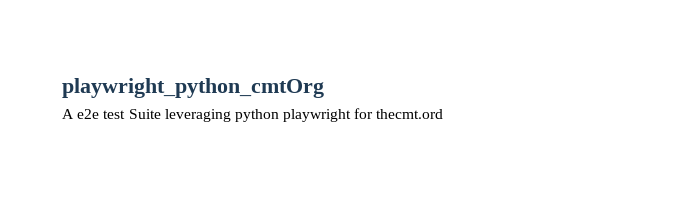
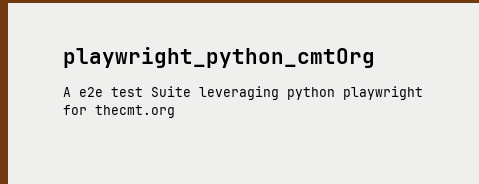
[376,109,444,119] thecmt.ord -> [95,105,175,118] thecmt.org

